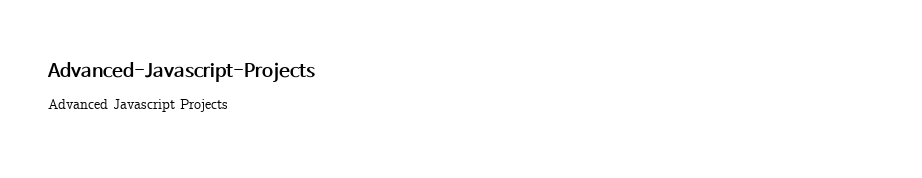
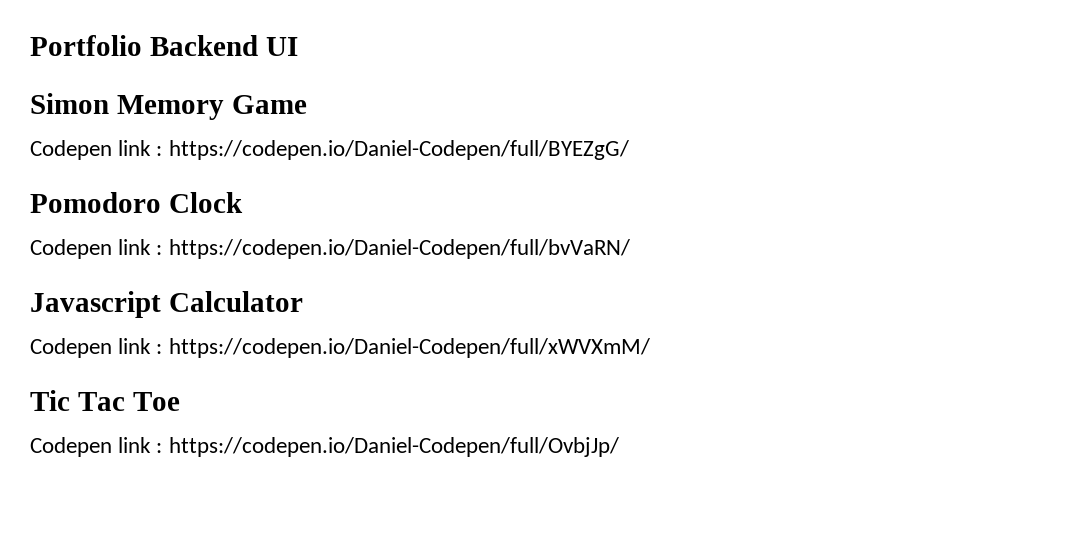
[47,62,315,83] [48,99,228,112] Advanced-Javascript-Projects // Advanced Javascript Projects -> [30,35,298,56] [30,93,307,120] [30,140,629,160] [30,192,243,213] [30,239,630,259] [30,291,303,318] [30,338,650,358] [30,390,180,411] [30,437,619,457] Portfolio Backend UI // Simon Memory Game // Codepen link : https://codepen.io/Daniel-Codepen/full/BYEZgG/ // Pomodoro Clock // Codepen link : https://codepen.io/Daniel-Codepen/full/bvVaRN/ // Javascript Calculator // Codepen link : https://codepen.io/Daniel-Codepen/full/xWVXmM/ // Tic Tac Toe // Codepen link : https://codepen.io/Daniel-Codepen/full/OvbjJp/

